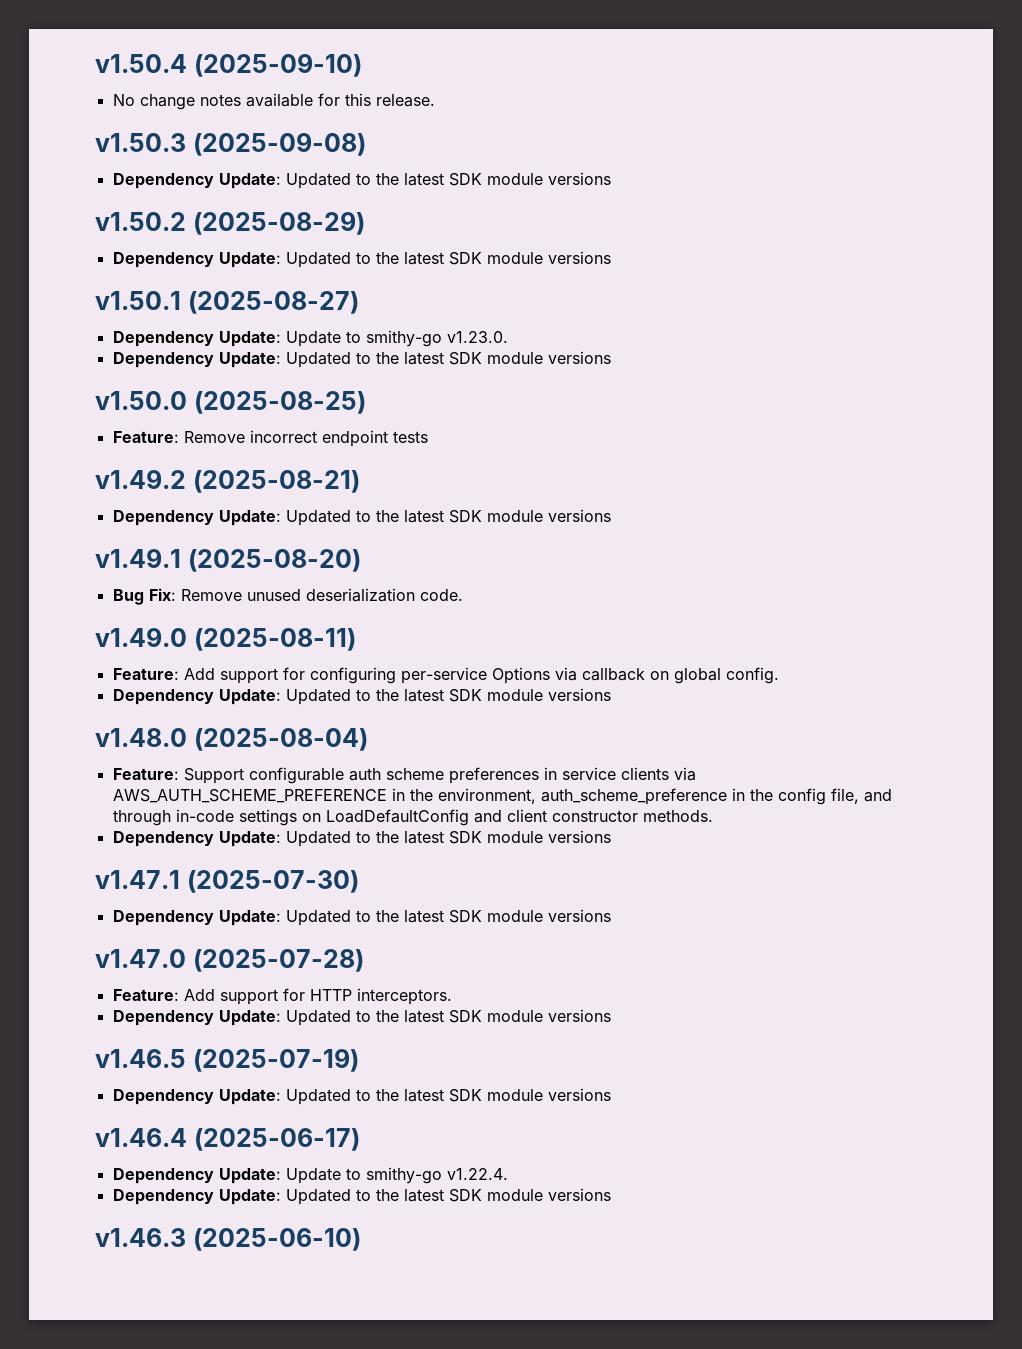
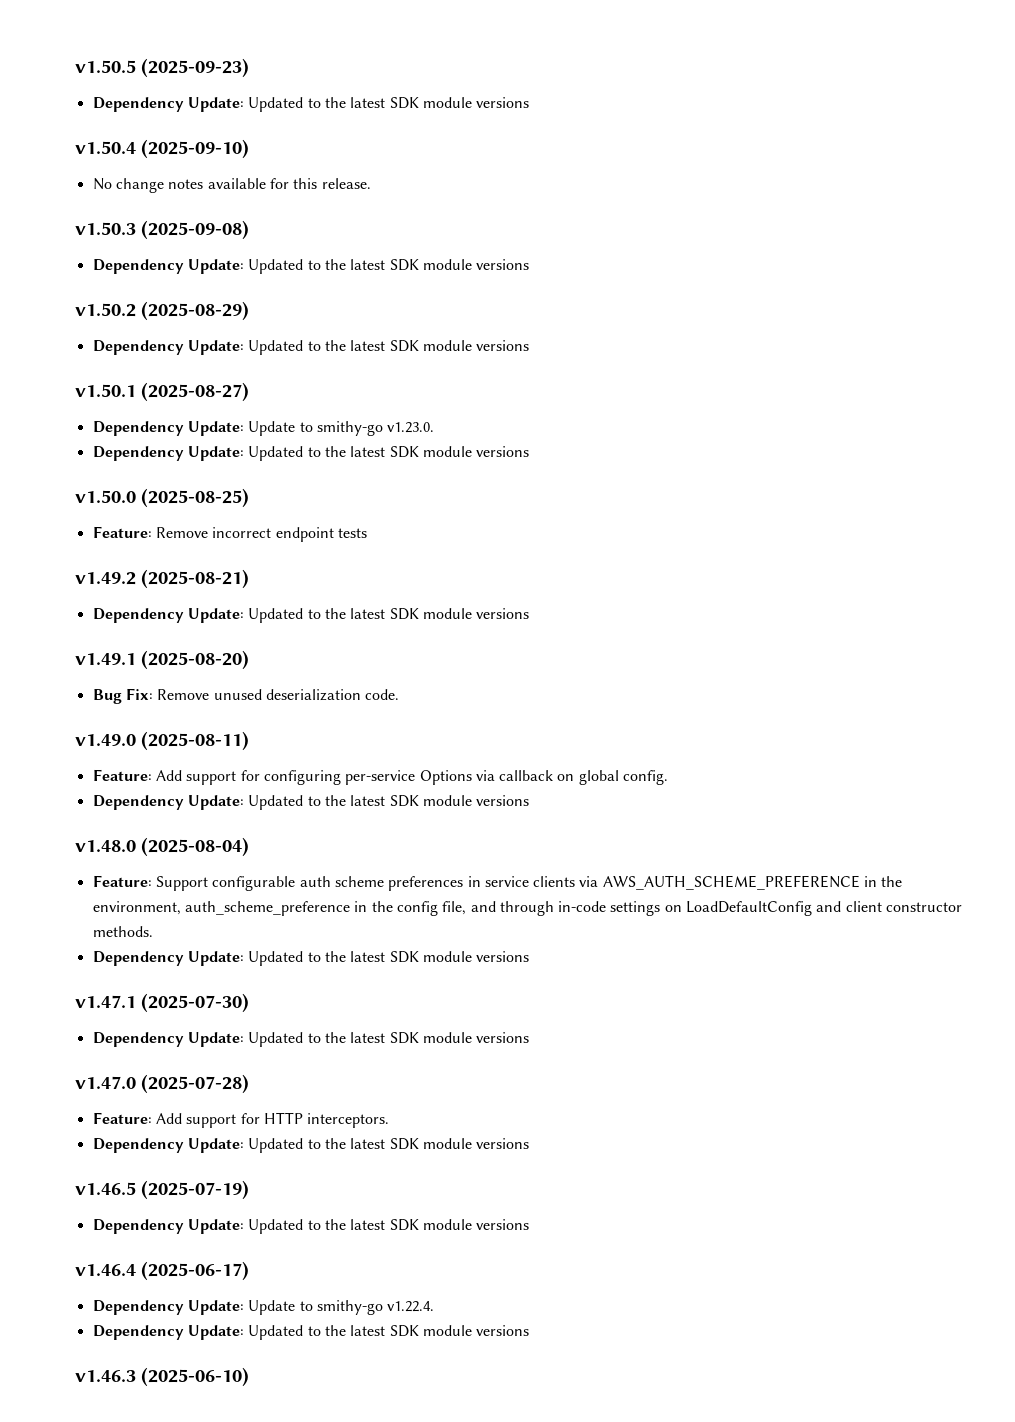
(95, 63) none -> [75,58,250,78] [92,97,530,112] v1.50.5 (2025-09-23) // Dependency Update: Updated to the latest SDK module versions //

